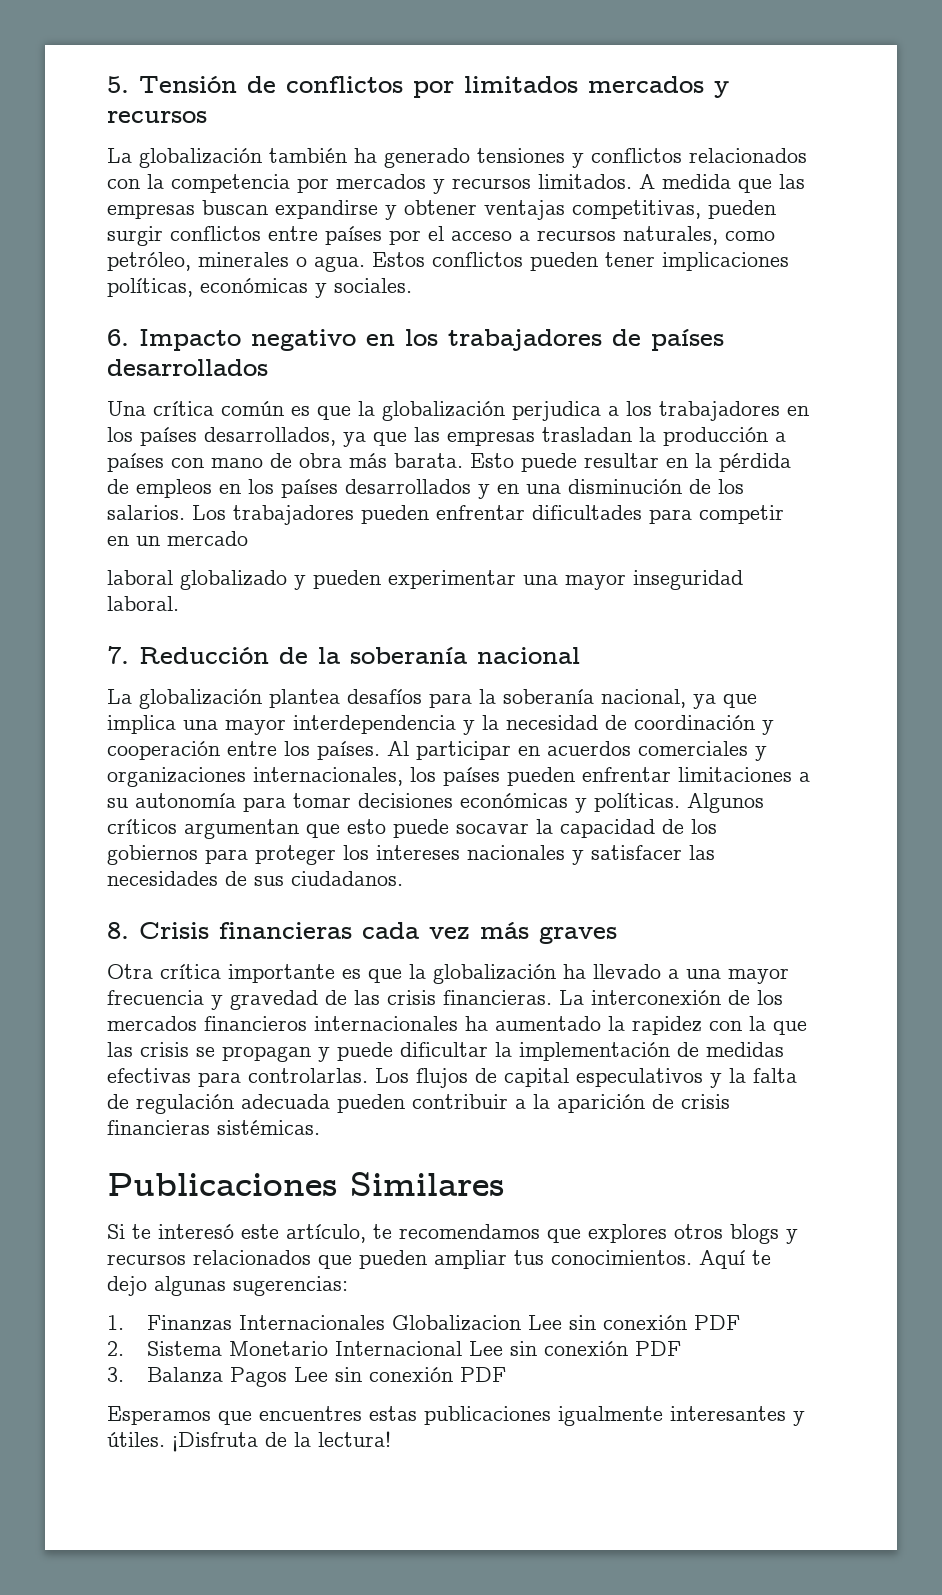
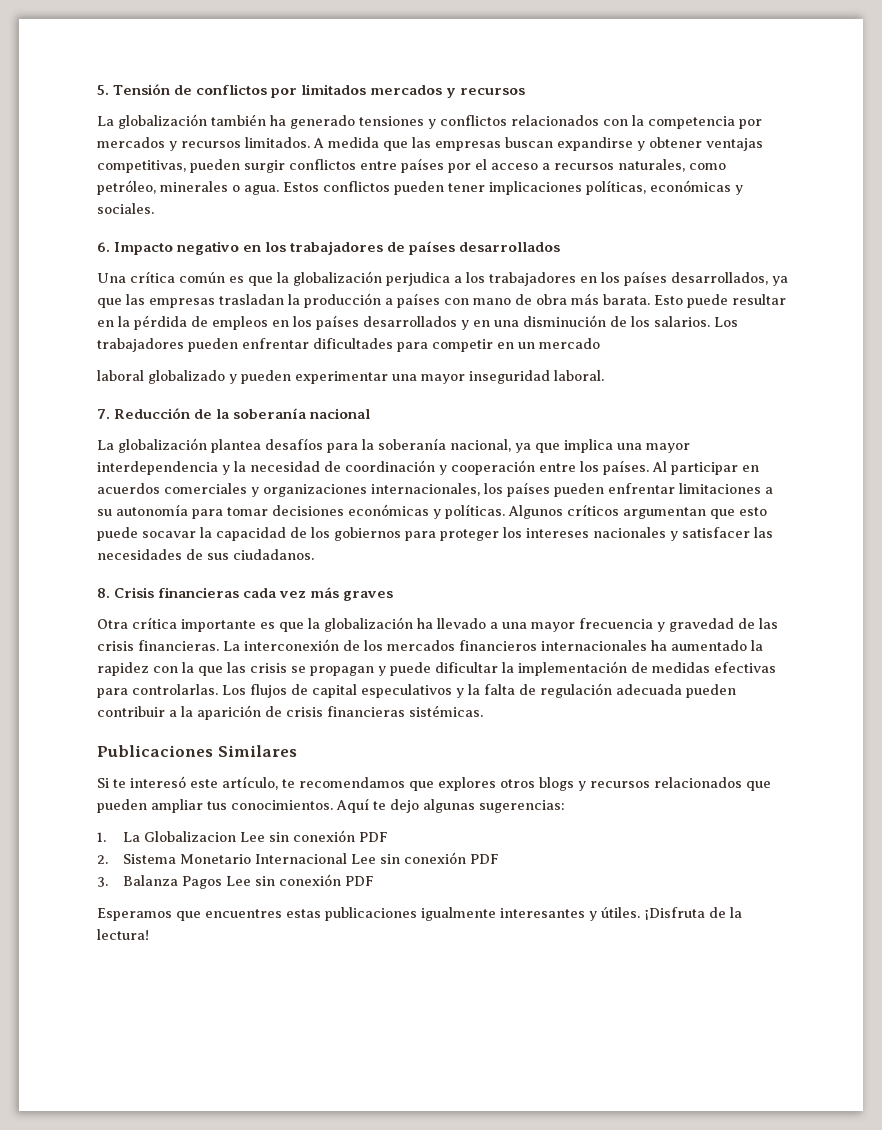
[147,1315,386,1331] Finanzas Internacionales -> [122,832,140,842] La

